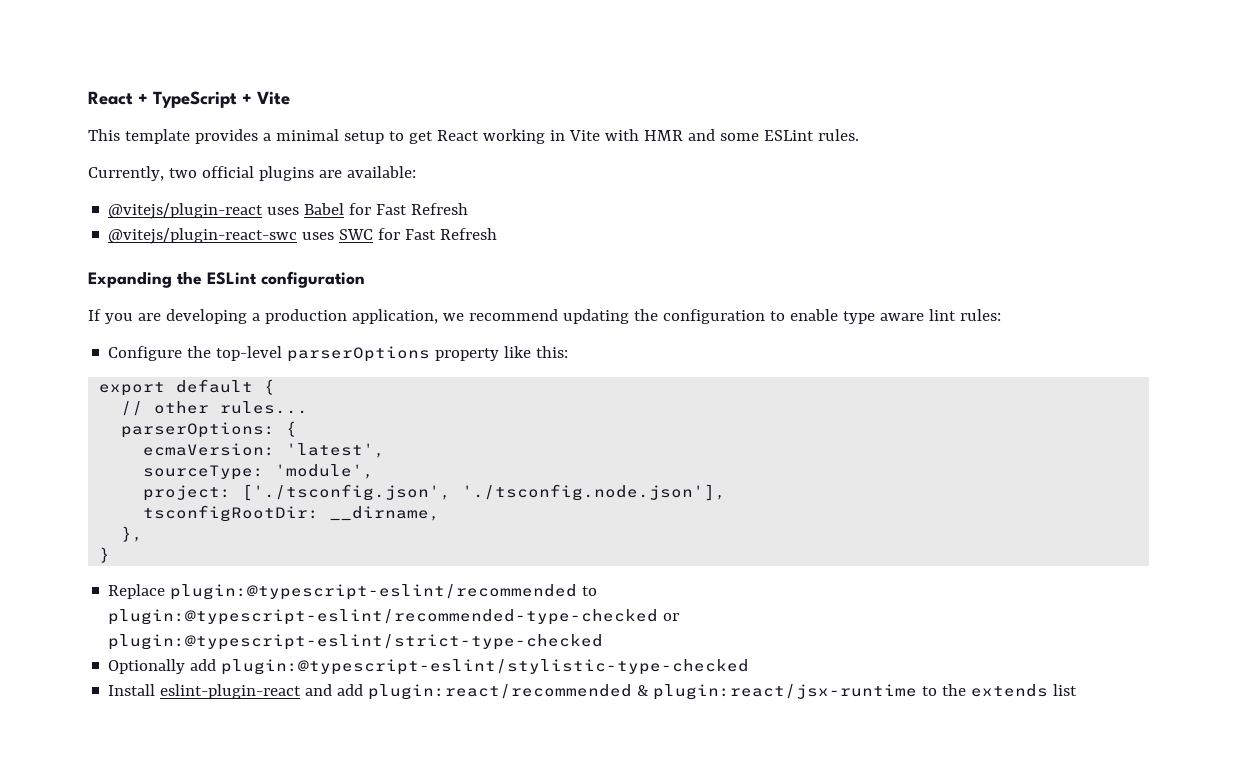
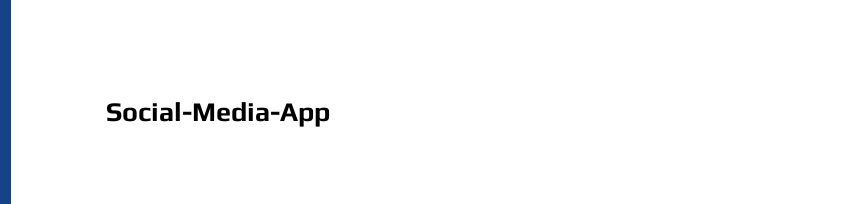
[88,91,290,108] [88,129,859,144] [88,166,416,181] [108,203,469,219] [108,228,498,244] [88,271,365,288] [88,309,1001,324] [108,346,569,362] [99,379,276,396] [121,401,309,416] [121,421,298,438] [143,443,386,458] [143,464,375,480] [143,484,727,501] [143,505,441,522] [121,526,144,542] [99,547,111,563] [108,584,598,600] [108,609,680,625] [108,634,604,650] [108,659,750,675] [108,684,1078,700] React + TypeScript + Vite // This template provides a minimal setup to get React working in Vite with HMR and some ESLint rules. // Currently, two official plugins are available: // @vitejs/plugin-react uses Babel for Fast Refresh // @vitejs/plugin-react-swc uses SWC for Fast Refresh // Expanding the ESLint configuration // If you are developing a production application, we recommend updating the configuration to enable type aware lint rules: // Configure the top-level parserOptions property like this: // export default { // // other rules... // parserOptions: { // ecmaVersion: 'latest', // sourceType: 'module', // project: ['./tsconfig.json', './tsconfig.node.json'], // tsconfigRootDir: __dirname, // }, // } // Replace plugin:@typescript-eslint/recommended to plugin:@typescript-eslint/recommended-type-checked or plugin:@typescript-eslint/strict-type-checked // Optionally add plugin:@typescript-eslint/stylistic-type-checked // Install eslint-plugin-react and add plugin:react/recommended & plugin:react/jsx-runtime to the extends list -> [106,102,330,127] Social-Media-App

